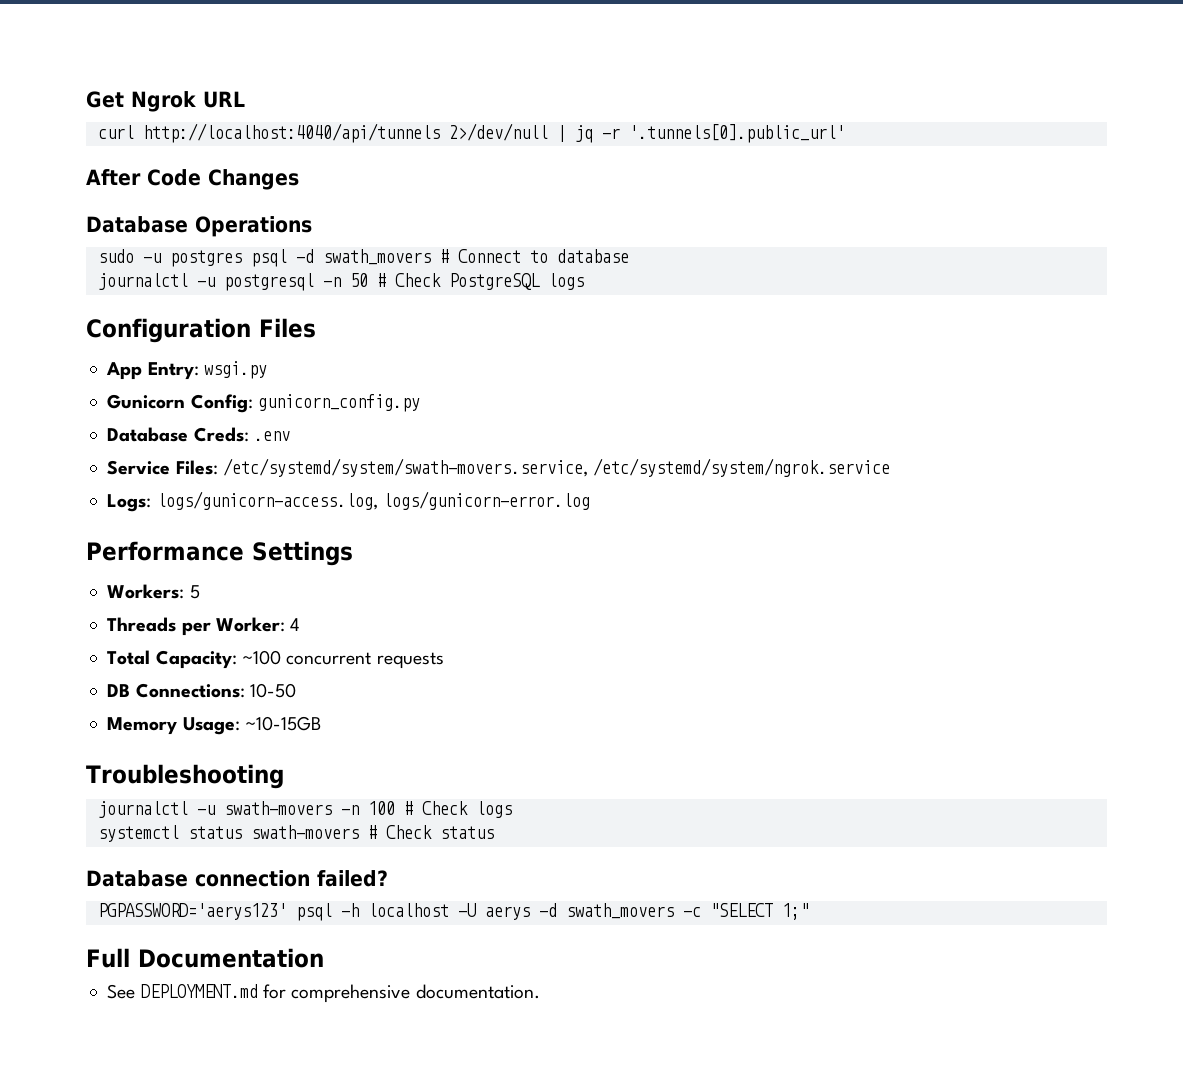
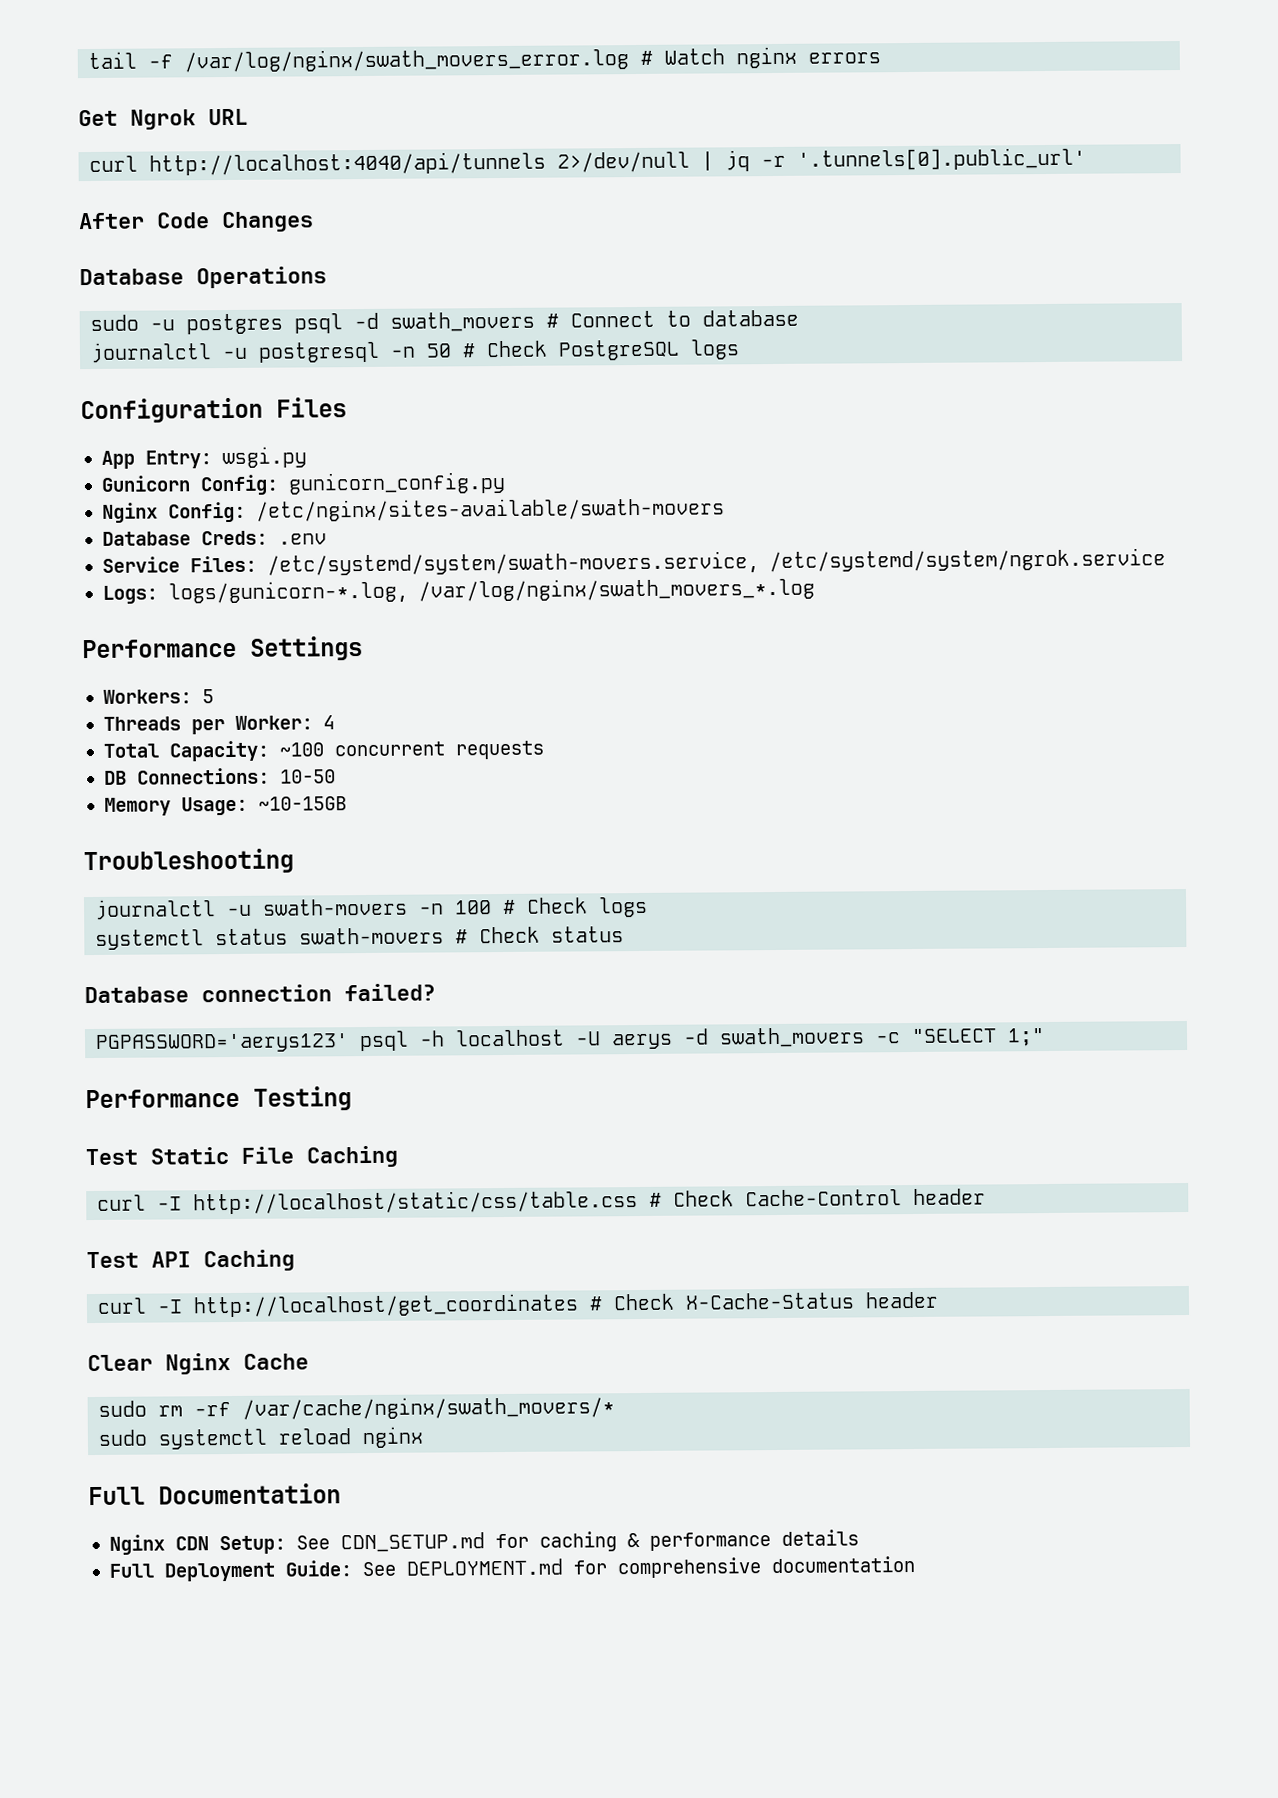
(86, 99) none -> [88,46,882,73] tail -f /var/log/nginx/swath_movers_error.log # Watch nginx errors //
(420, 403) none -> [101,497,725,523] // Nginx Config: /etc/nginx/sites-available/swath-movers
[156,491,590,510] logs/gunicorn-access.log, logs/gunicorn-error.log -> [167,577,815,604] logs/gunicorn-*.log, /var/log/nginx/swath_movers_*.log
[86,948,324,968] Full Documentation // -> [85,1086,352,1111] [85,1145,398,1168] [97,1188,987,1215] [86,1249,295,1272] [97,1291,940,1318] [87,1353,309,1375] [98,1396,616,1420] [98,1426,425,1450] [88,1483,341,1506] [108,1529,859,1555] [108,1560,352,1582] Performance Testing // Test Static File Caching // curl -I http://localhost/static/css/table.css # Check Cache-Control header // Test API Caching // curl -I http://localhost/get_coordinates # Check X-Cache-Status header // Clear Nginx Cache // sudo rm -rf /var/cache/nginx/swath_movers/* // sudo systemctl reload nginx // Full Documentation // Nginx CDN Setup: See CDN_SETUP.md for caching & performance details // Full Deployment Guide:
[415,984,540,999] documentation. -> [770,1555,915,1574] documentation

